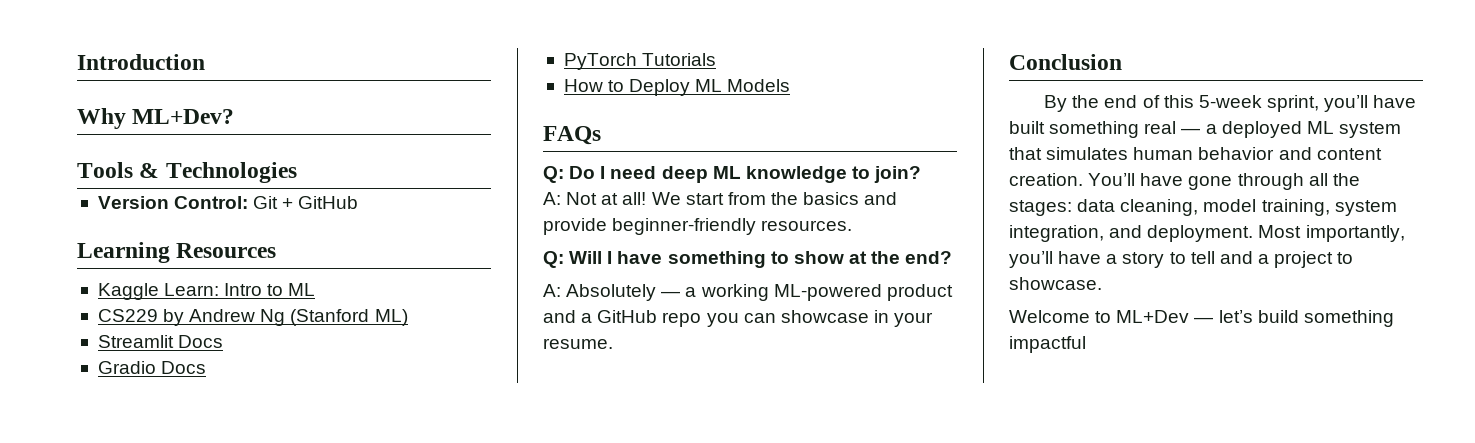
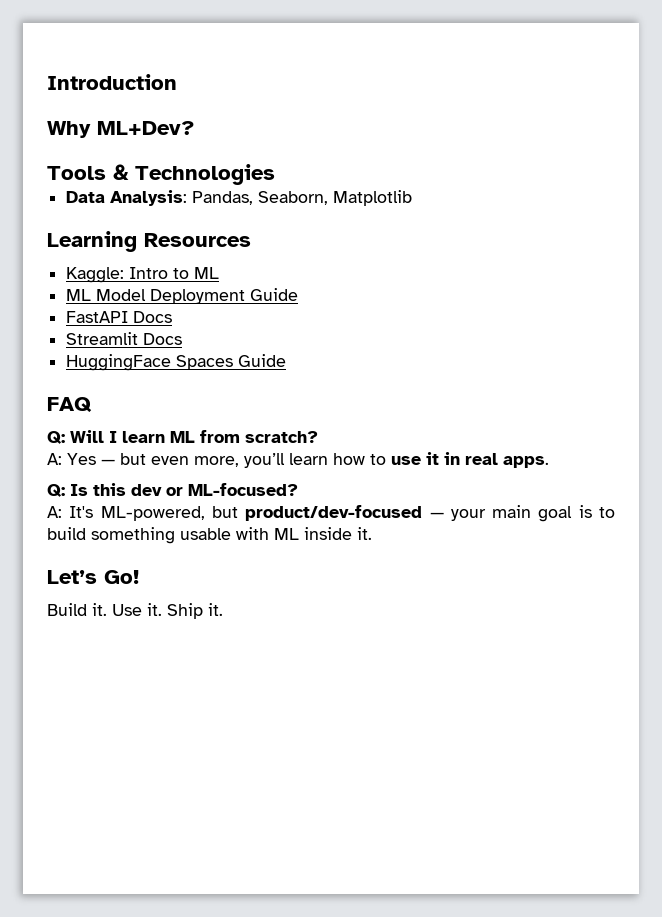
[97,196,359,209] Version Control: Git + GitHub -> [66,190,413,206] Data Analysis: Pandas, Seaborn, Matplotlib
[97,283,220,300] Kaggle Learn: -> [66,267,125,283] Kaggle:
[97,309,408,326] [97,335,224,348] [97,361,207,374] [563,53,717,70] [563,79,791,96] [543,126,601,145] [543,166,922,183] [543,192,898,205] [543,218,853,235] [543,251,953,268] [543,284,953,301] [543,310,934,327] [543,338,613,349] [1009,54,1122,70] [1044,95,1417,112] [1009,121,1401,138] [1009,147,1382,160] [1009,173,1360,190] [1009,199,1397,216] [1009,225,1405,242] [1009,251,1354,268] [1009,277,1102,290] [1009,310,1394,327] [1009,336,1086,353] CS229 by Andrew Ng (Stanford ML) // Streamlit Docs // Gradio Docs // PyTorch Tutorials // How to Deploy ML Models // FAQs // Q: Do I need deep ML knowledge to join? // A: Not at all! We start from the basics and provide beginner-friendly resources. // Q: Will I have something to show at the end? // A: Absolutely — a working ML-powered product and a GitHub repo you can showcase in your resume. // Conclusion // By the end of this 5-week sprint, you’ll have built something real — a deployed ML system that simulates human behavior and content creation. You’ll have gone through all the stages: data cleaning, model training, system integration, and deployment. Most importantly, you’ll have a story to tell and a project to showcase. // Welcome to ML+Dev — let’s build something impactful -> [66,288,299,304] [66,311,173,323] [66,332,183,345] [66,354,287,371] [47,397,92,413] [47,430,318,444] [47,452,549,468] [47,483,298,497] [47,505,615,522] [47,527,372,544] [47,570,139,584] [47,603,223,619] ML Model Deployment Guide // FastAPI Docs // Streamlit Docs // HuggingFace Spaces Guide // FAQ // Q: Will I learn ML from scratch? // A: Yes — but even more, you’ll learn how to use it in real apps. // Q: Is this dev or ML-focused? // A: It's ML-powered, but product/dev-focused — your main goal is to build something usable with ML inside it. // Let’s Go! // Build it. Use it. Ship it.

